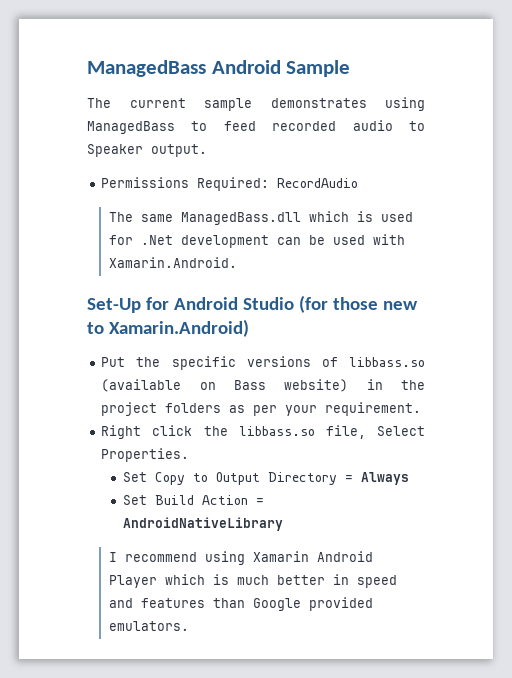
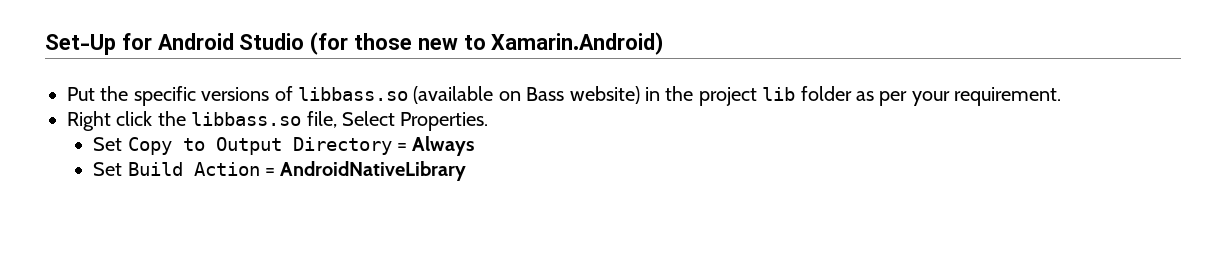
[87,60,351,77] [87,97,425,111] [87,120,425,134] [87,144,207,157] [101,177,359,191] [108,211,413,225] [108,234,405,248] [108,257,237,268] ManagedBass Android Sample // The current sample demonstrates using ManagedBass to feed recorded audio to Speaker output. // Permissions Required: RecordAudio // The same ManagedBass.dll which is used for .Net development can be used with Xamarin.Android. // -> (45, 44) none
[165,403,222,413] folders -> [762,86,852,101] lib folder
[108,551,373,565] [108,574,397,588] [108,597,373,611] [108,621,189,631] // I recommend using Xamarin Android Player which is much better in speed and features than Google provided emulators. -> (467, 171) none

